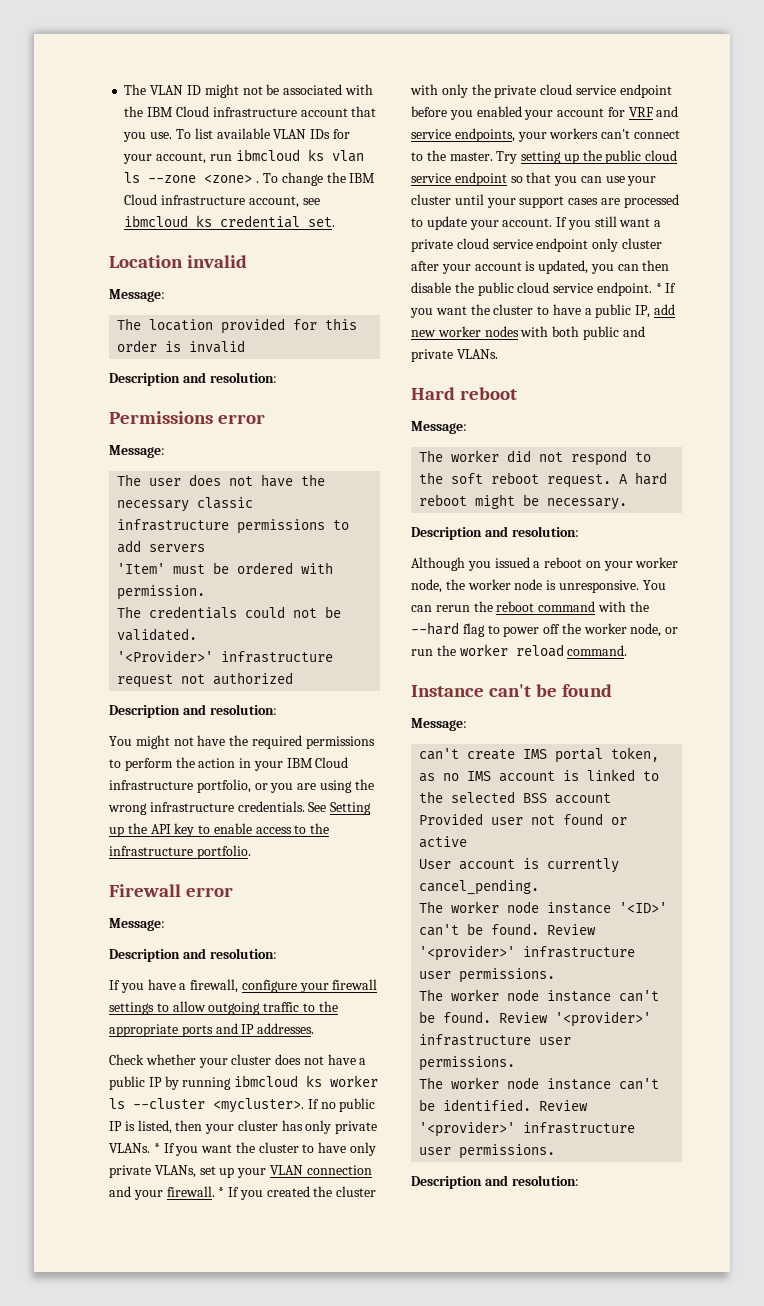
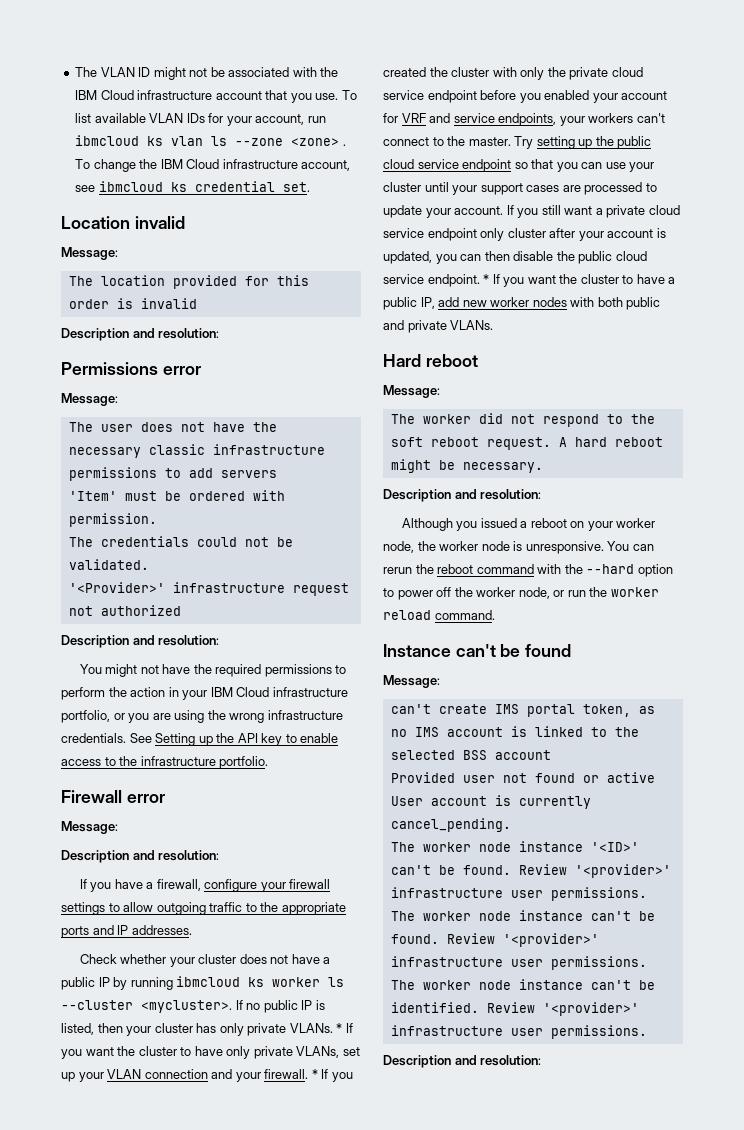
[462,623,485,637] flag -> [637,564,673,577] option

